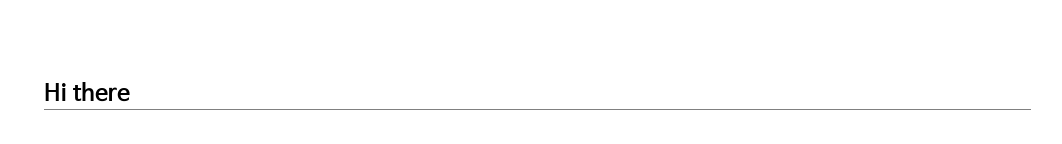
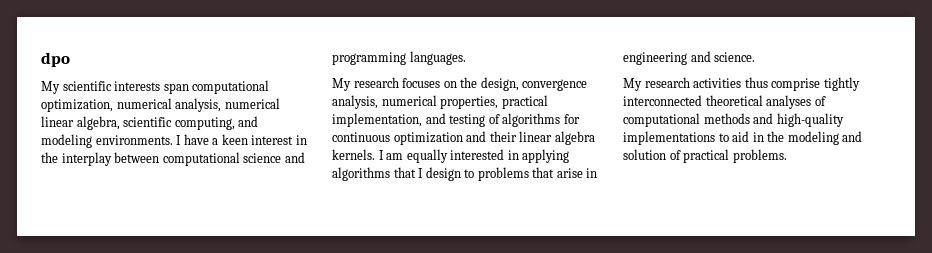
[44,82,131,102] Hi there -> [41,52,70,67] [41,80,270,94] [41,98,280,112] [41,116,259,130] [41,134,307,148] [41,152,305,166] [332,51,466,65] [332,77,588,91] [332,95,548,109] [332,113,580,127] [332,131,595,145] [332,149,570,163] [332,167,598,181] [623,51,756,65] [623,77,860,91] [623,95,826,109] [623,113,844,127] [623,131,863,145] [623,149,787,163] dpo // My scientific interests span computational optimization, numerical analysis, numerical linear algebra, scientific computing, and modeling environments. I have a keen interest in the interplay between computational science and programming languages. // My research focuses on the design, convergence analysis, numerical properties, practical implementation, and testing of algorithms for continuous optimization and their linear algebra kernels. I am equally interested in applying algorithms that I design to problems that arise in engineering and science. // My research activities thus comprise tightly interconnected theoretical analyses of computational methods and high-quality implementations to aid in the modeling and solution of practical problems.

